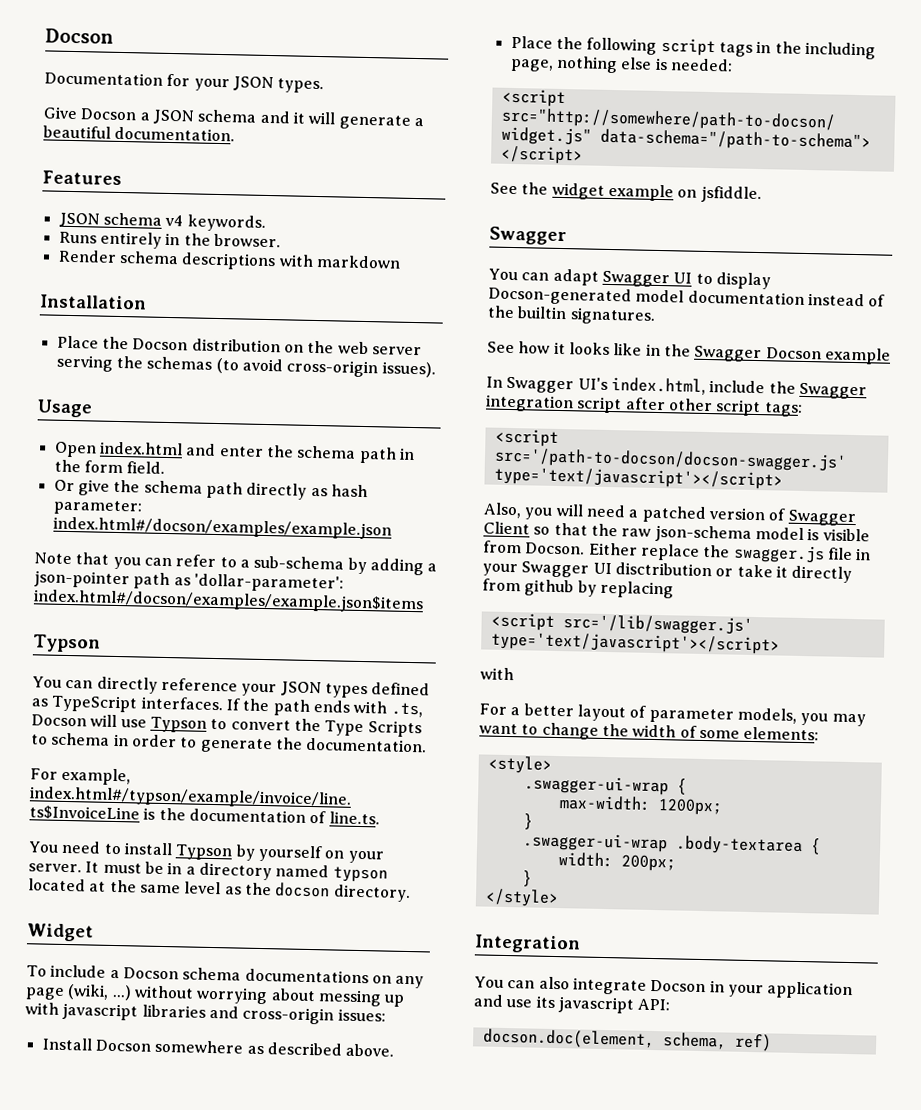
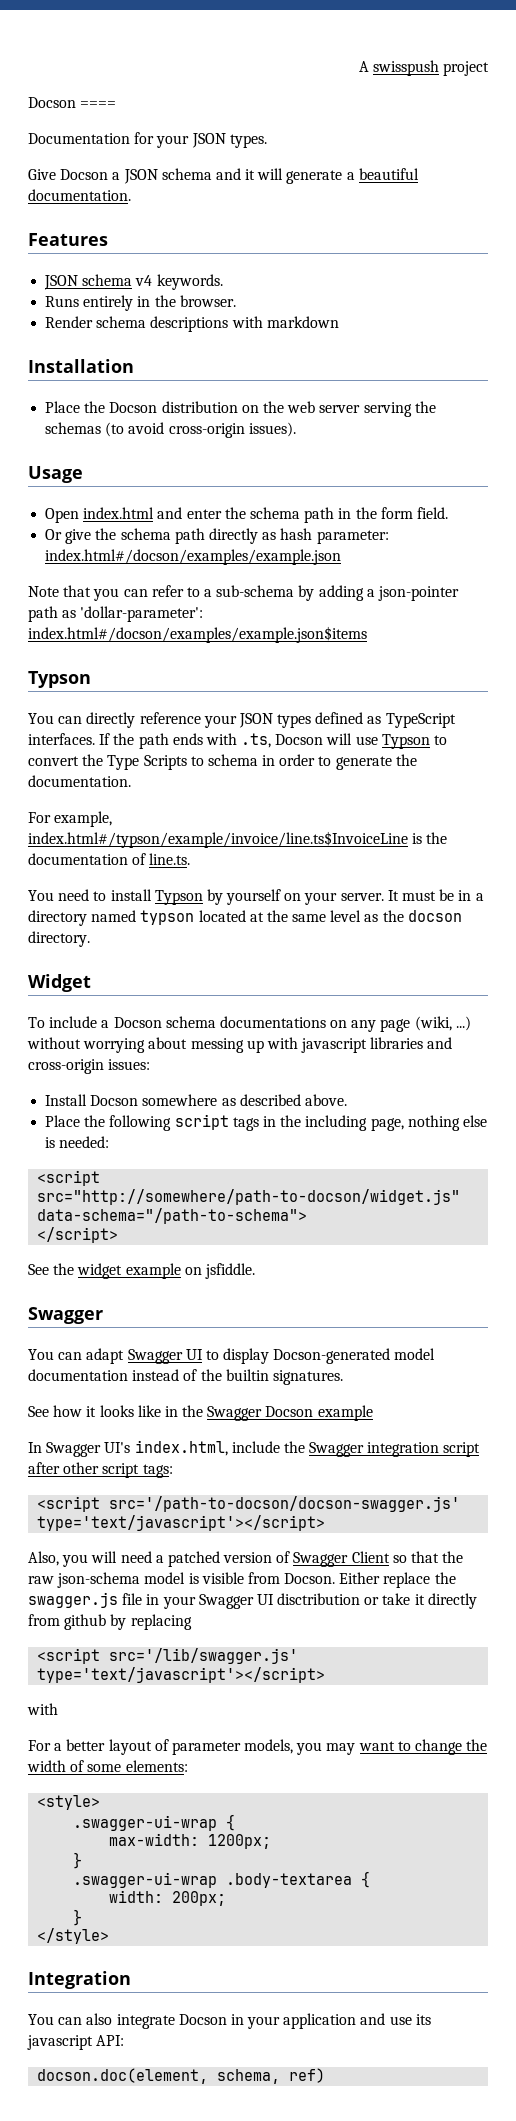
[45,28,114,44] Docson -> [358,60,489,76] [28,97,117,108] A swisspush project // Docson ====

